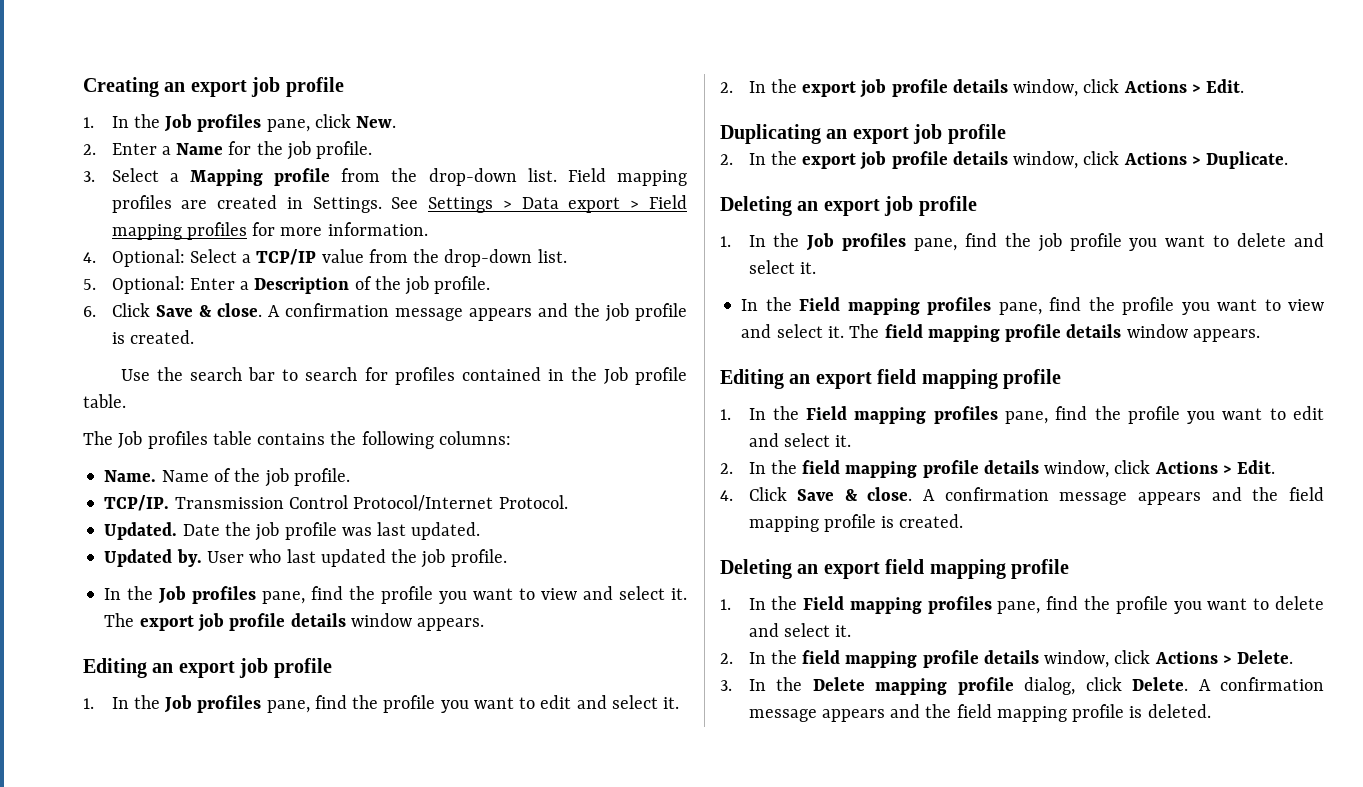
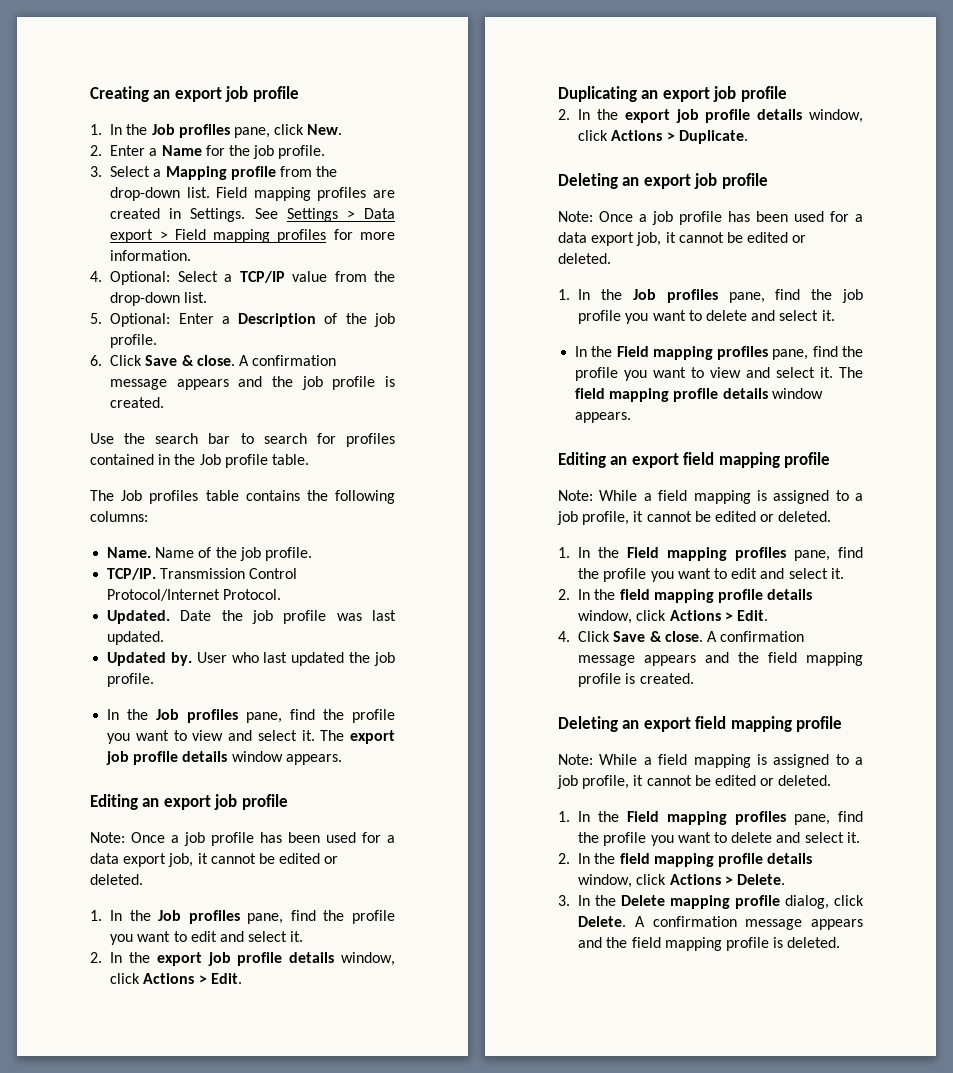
(332, 668) none -> [90,832,395,846] [90,853,339,867] [90,874,143,885] // Note: Once a job profile has been used for a data export job, it cannot be edited or deleted.
(977, 206) none -> [558,211,863,225] [558,232,807,246] [558,253,611,264] // Note: Once a job profile has been used for a data export job, it cannot be edited or deleted.
(1061, 379) none -> [558,490,863,504] [557,511,832,525] // Note: While a field mapping is assigned to a job profile, it cannot be edited or deleted.
(1069, 569) none -> [558,754,863,768] [557,775,832,789] // Note: While a field mapping is assigned to a job profile, it cannot be edited or deleted.

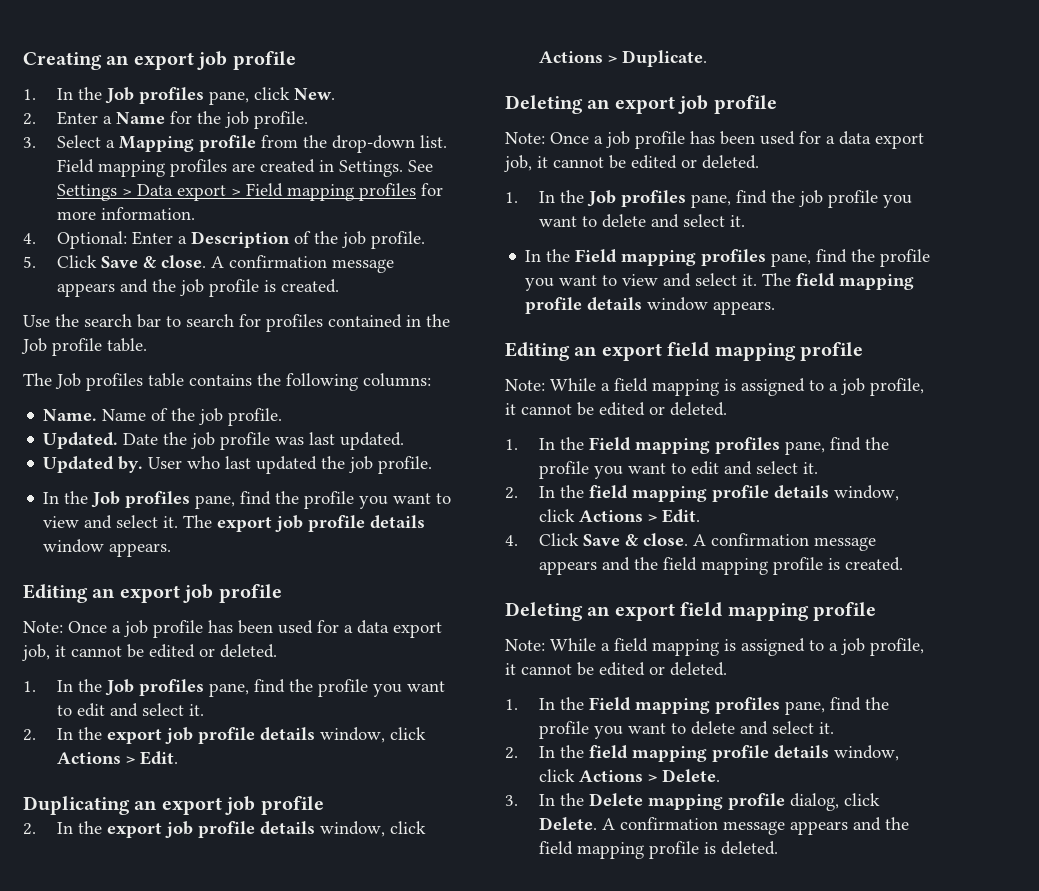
[177,271,395,283] [110,292,208,306] [90,313,171,327] Select a TCP/IP value from the drop-down list. // 5. Optional: -> (128, 240) none
[90,355,102,366] 6. -> [23,256,36,268] 5.
[107,568,298,580] [107,589,282,601] // TCP/IP. Transmission Control Protocol/Internet Protocol. -> (283, 417) none

